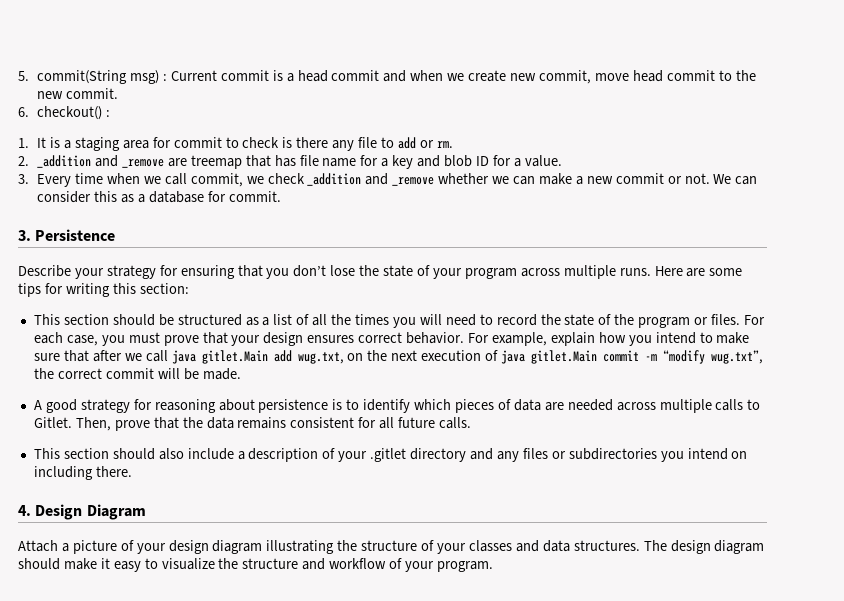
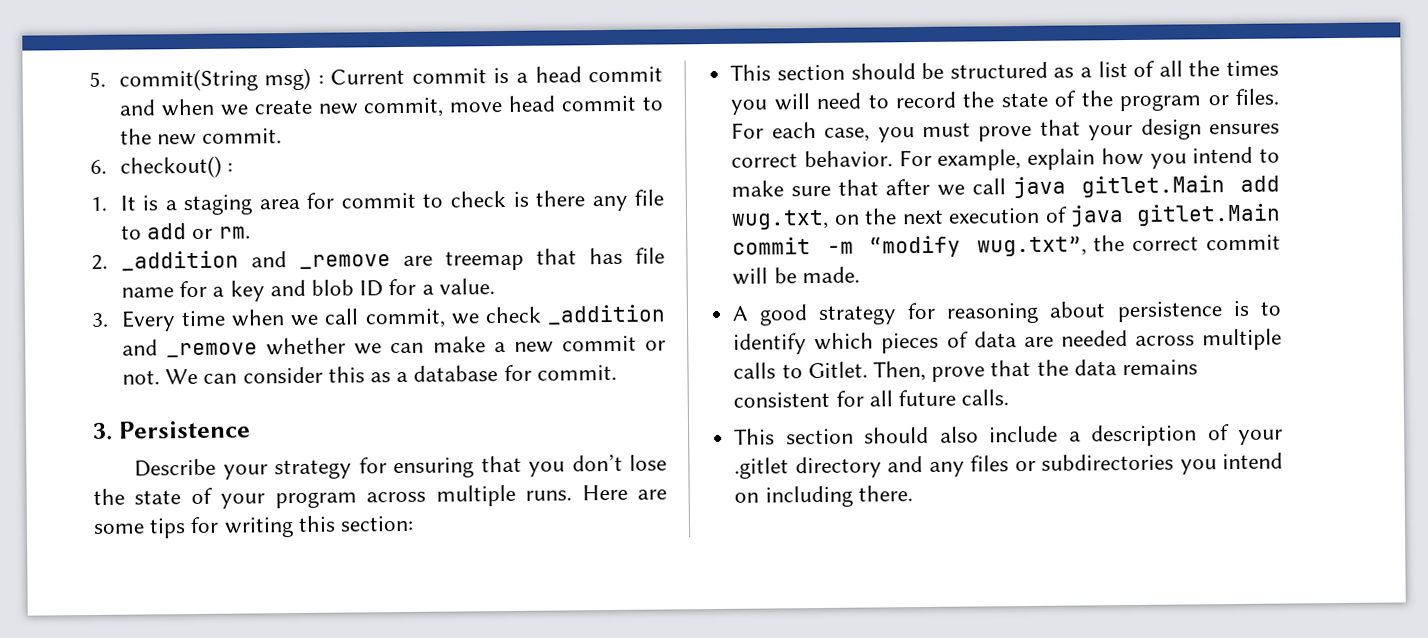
[18,504,146,520] [18,540,765,554] [18,558,493,572] // 4. Design Diagram // Attach a picture of your design diagram illustrating the structure of your classes and data structures. The design diagram should make it easy to visualize the structure and workflow of your program. -> (913, 493) none

